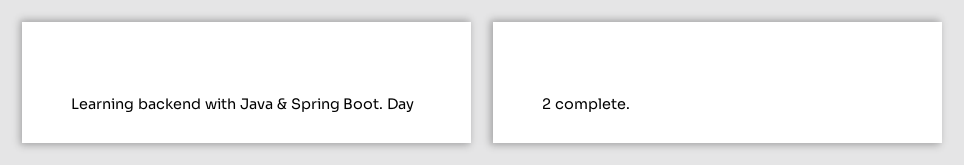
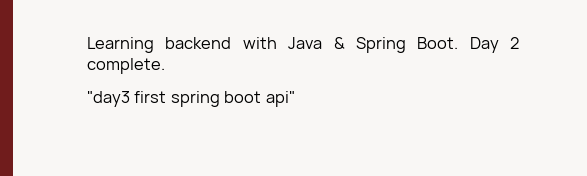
(630, 105) none -> [87,91,295,107] // "day3 first spring boot api"

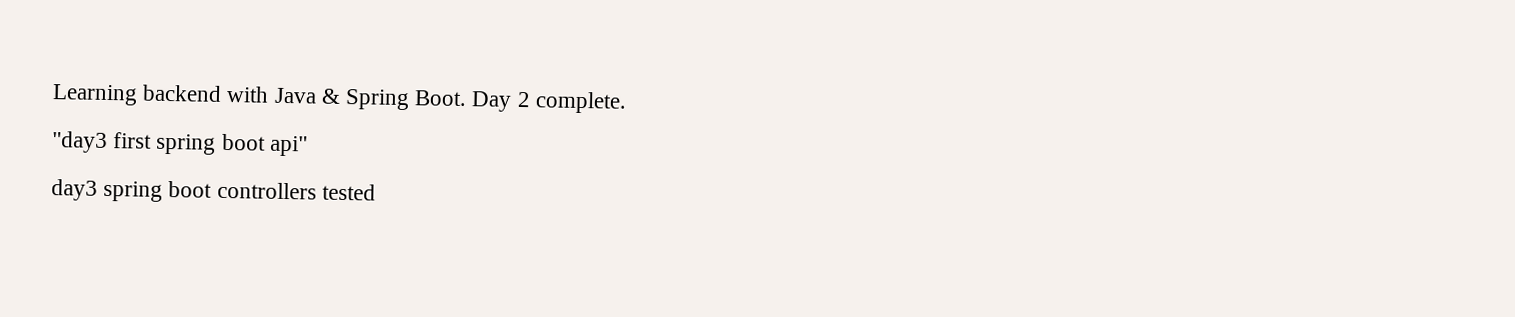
(295, 99) none -> [51,179,376,202] // day3 spring boot controllers tested

